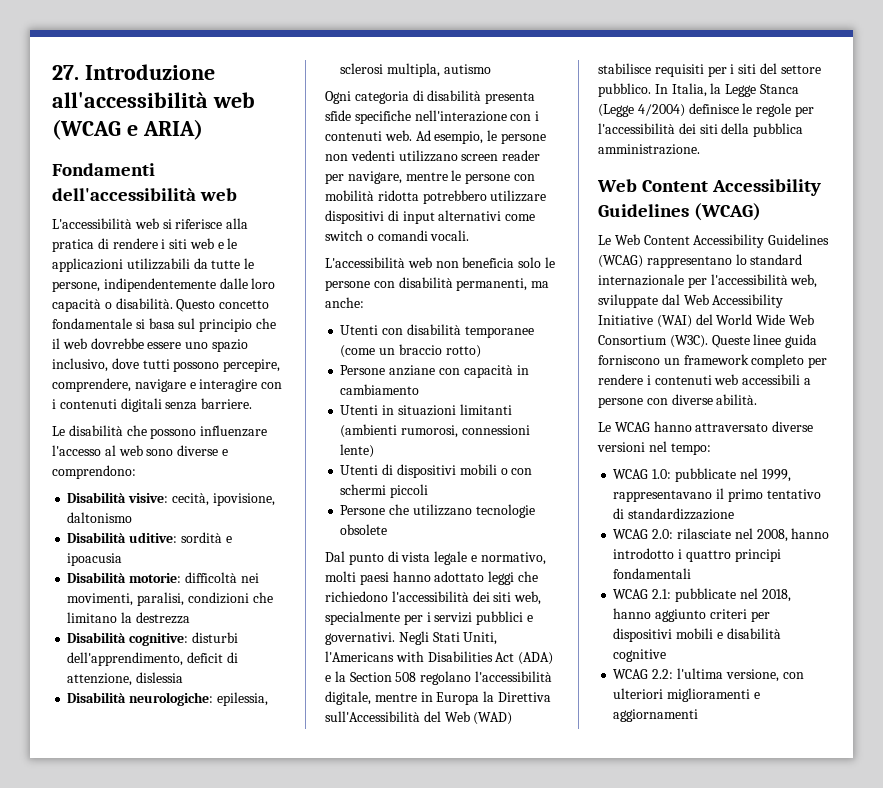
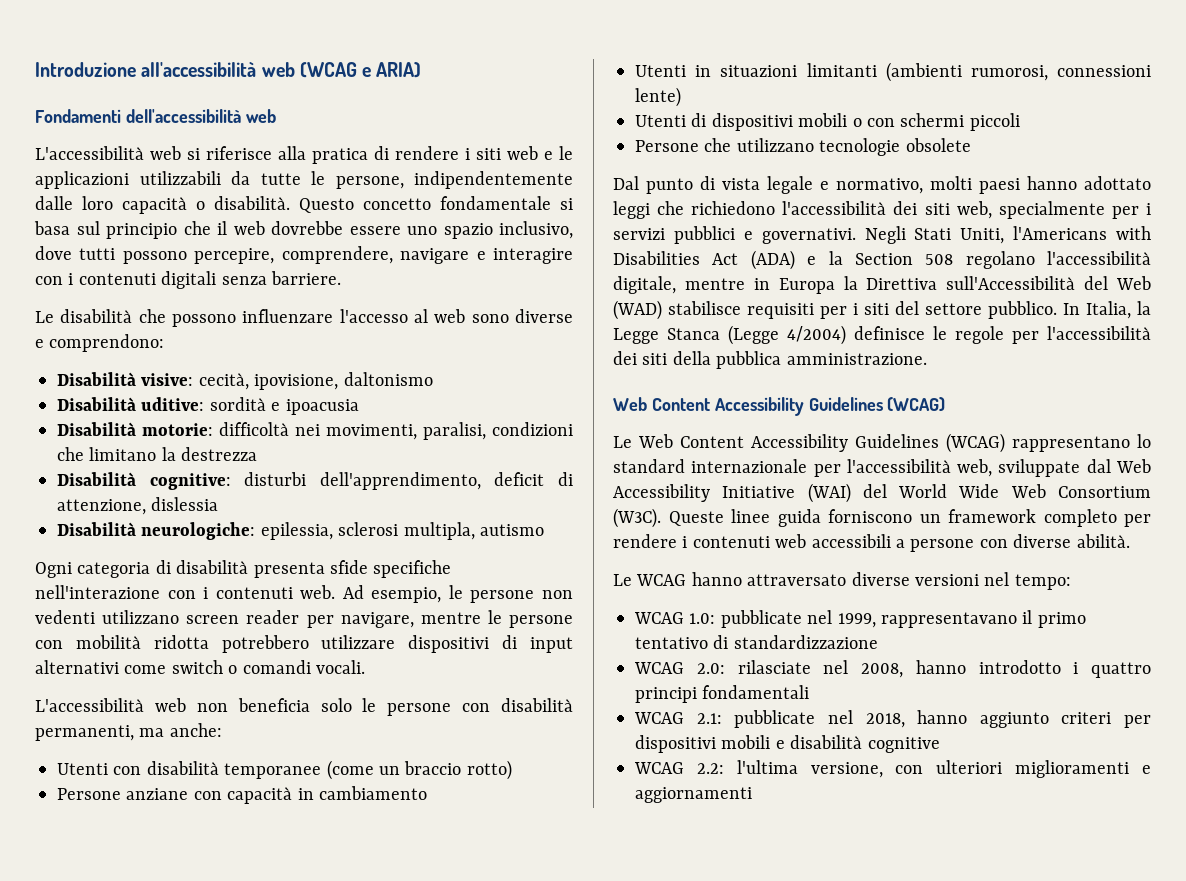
[52,65,79,80] 27. -> (35, 69) none

